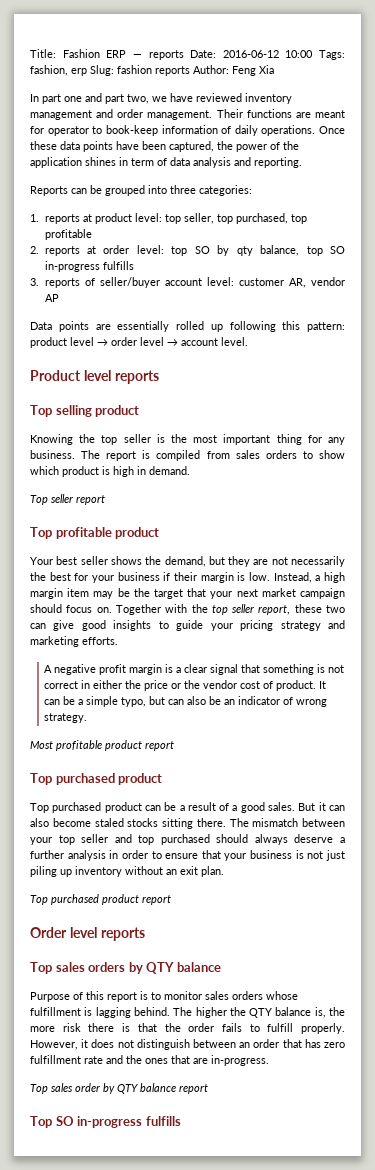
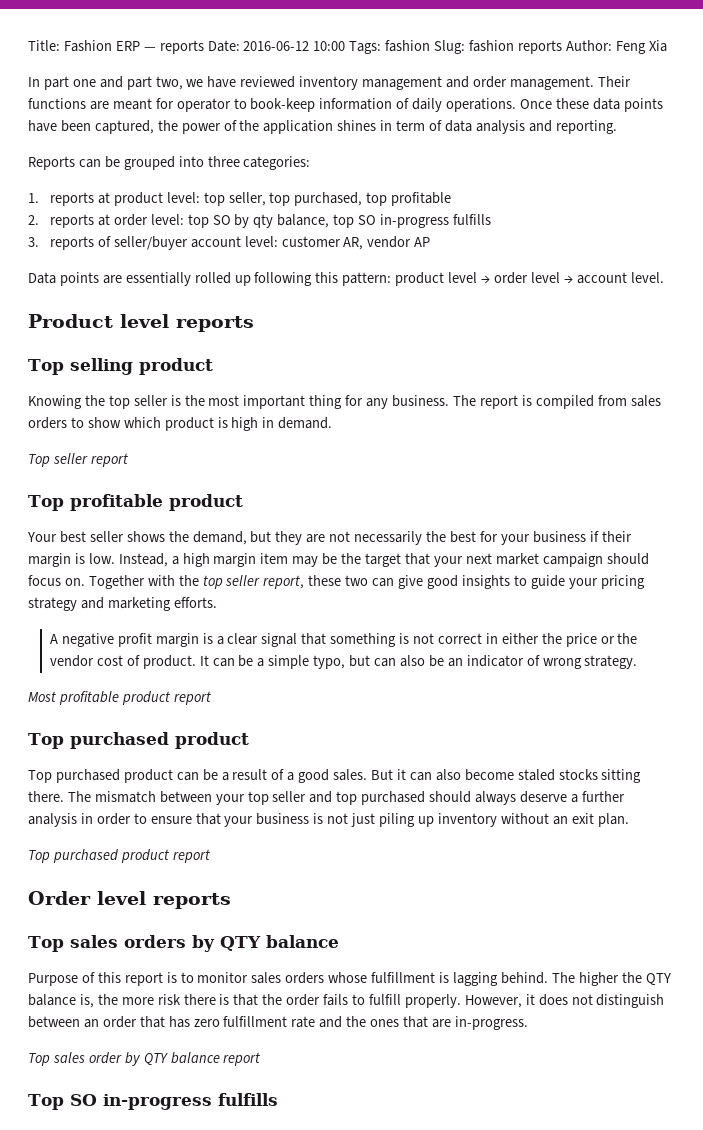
[30,65,87,76] fashion, erp -> [385,40,431,52] fashion

